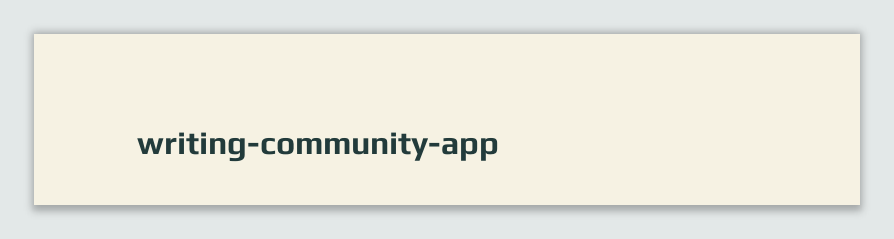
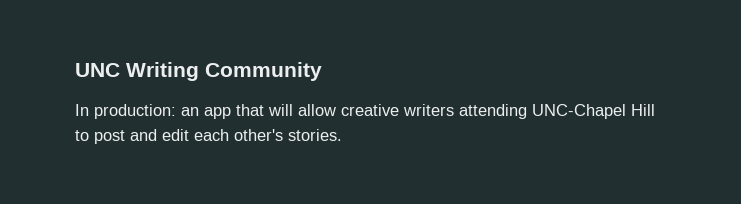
[137,132,499,162] writing-community-app -> [75,62,322,81] [75,104,655,119] [75,129,342,144] UNC Writing Community // In production: an app that will allow creative writers attending UNC-Chapel Hill to post and edit each other's stories.

